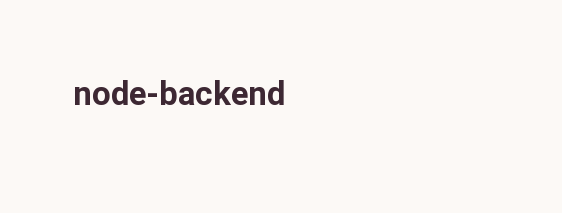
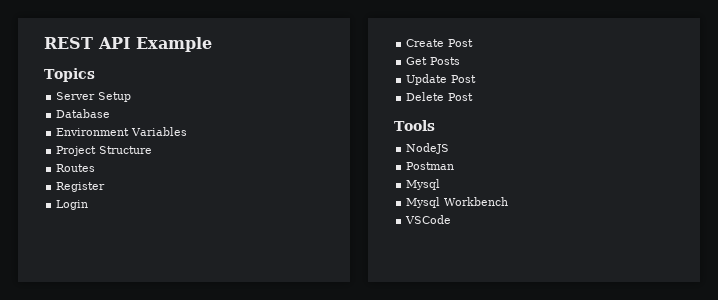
[73,80,285,105] node-backend -> [44,37,212,52] [44,68,95,82] [56,92,132,102] [56,109,111,118] [56,127,188,136] [56,146,153,156] [56,164,96,172] [56,182,106,192] [56,200,89,210] [406,39,474,47] [406,57,461,65] [406,74,477,85] [406,92,474,101] [394,120,435,131] [406,143,450,154] [406,162,455,170] [406,179,441,190] [406,197,509,208] [405,215,452,224] REST API Example // Topics // Server Setup // Database // Environment Variables // Project Structure // Routes // Register // Login // Create Post // Get Posts // Update Post // Delete Post // Tools // NodeJS // Postman // Mysql // Mysql Workbench // VSCode

